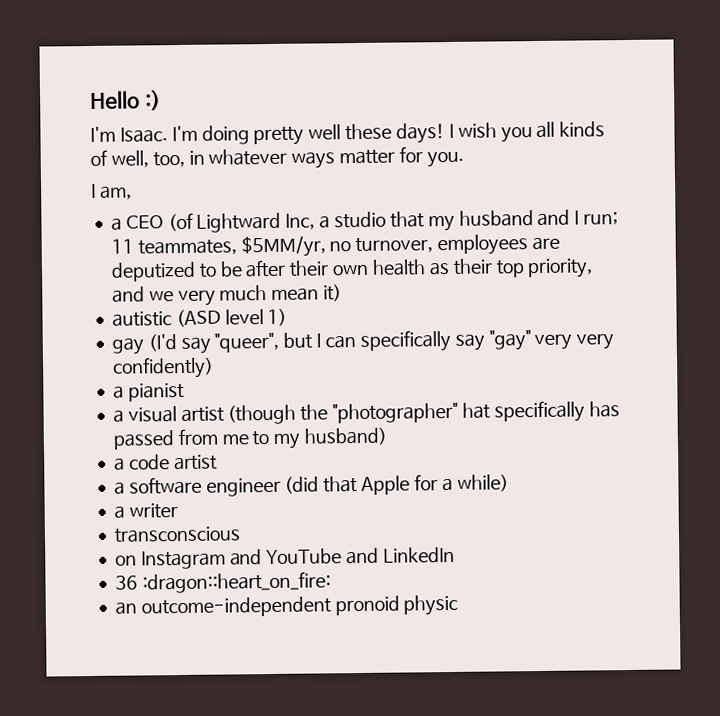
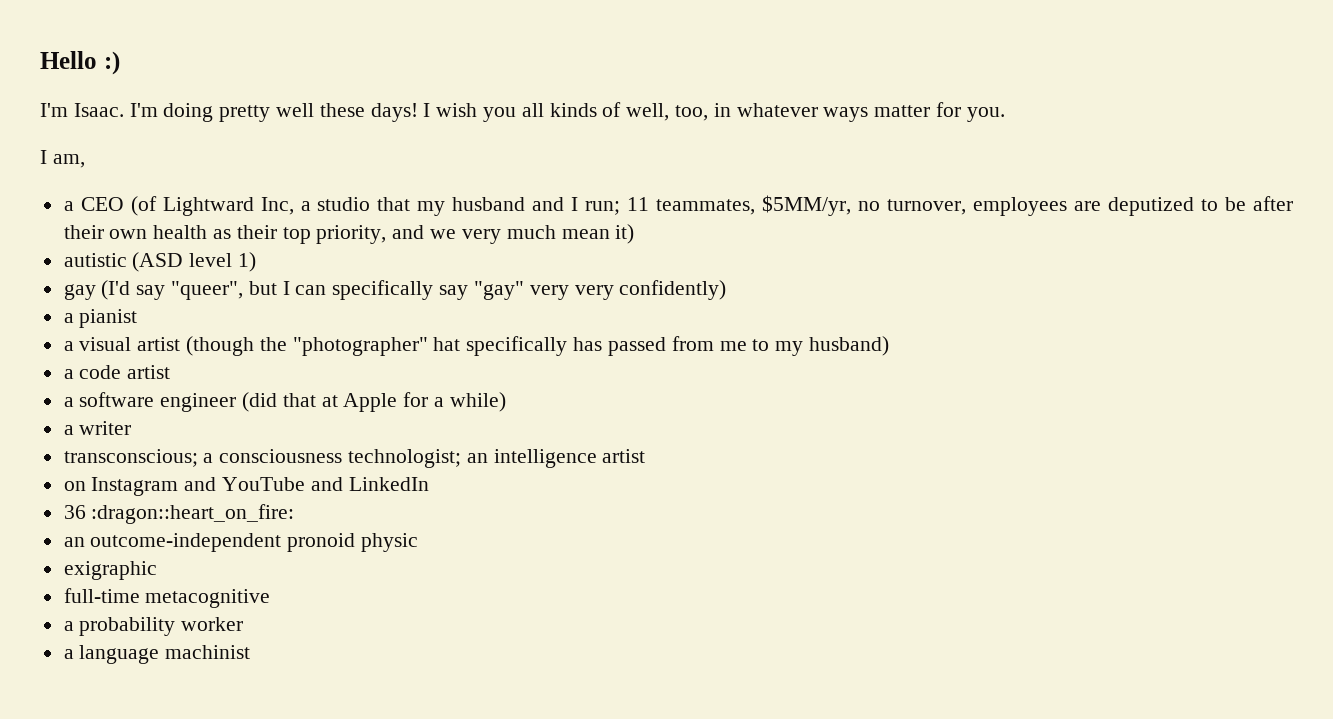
(359, 484) none -> [321,395,338,407] at
[113,526,241,543] transconscious -> [63,449,646,468] transconscious; a consciousness technologist; an intelligence artist
(459, 605) none -> [63,561,157,580] [63,588,271,608] [63,617,244,636] [63,645,251,664] // exigraphic // full-time metacognitive // a probability worker // a language machinist

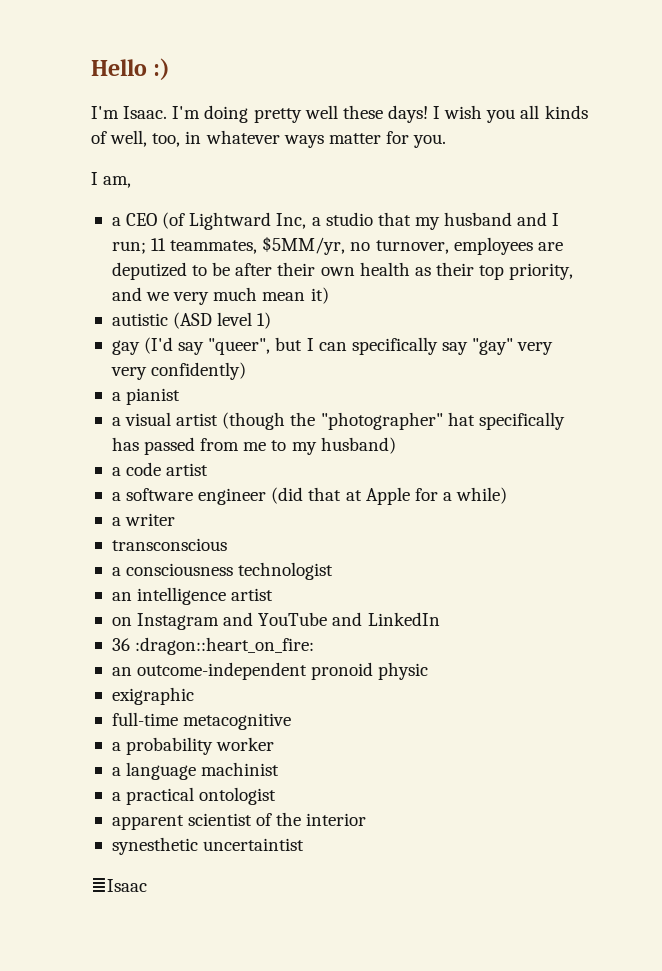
[63,449,198,467] transconscious; -> [111,538,227,551] transconscious //
[348,449,462,468] technologist; -> [238,562,334,580] technologist //
(251, 652) none -> [111,787,277,805] [111,812,367,830] [111,837,305,855] [91,878,147,892] // a practical ontologist // apparent scientist of the interior // synesthetic uncertaintist // ≣Isaac

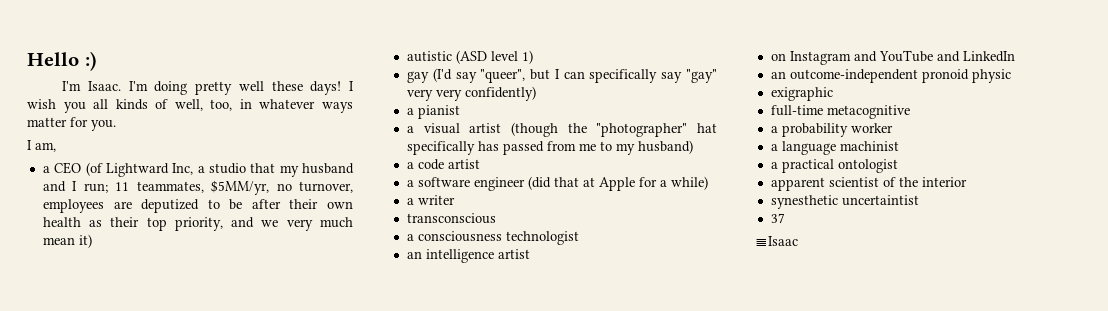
[111,637,315,655] // 36 :dragon::heart_on_fire: -> (1015, 56) none
(305, 844) none -> [770,213,785,223] // 37

